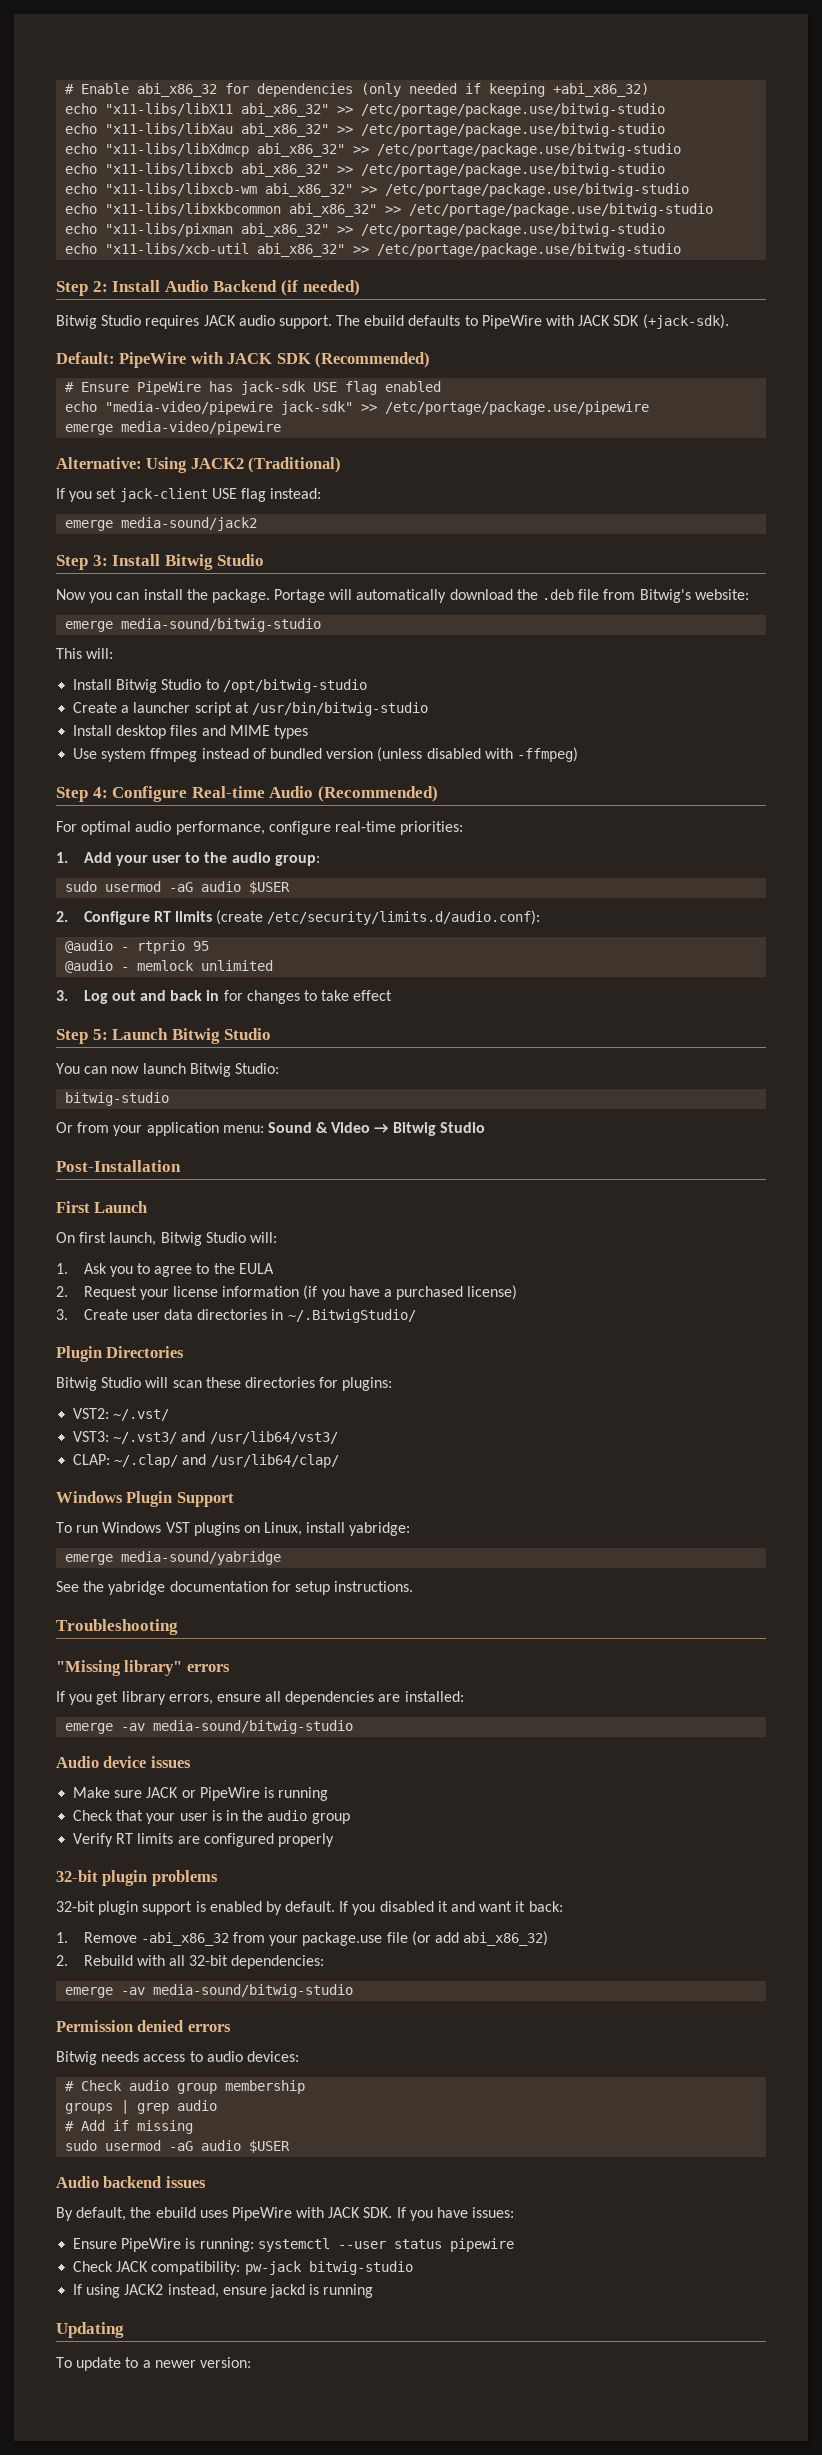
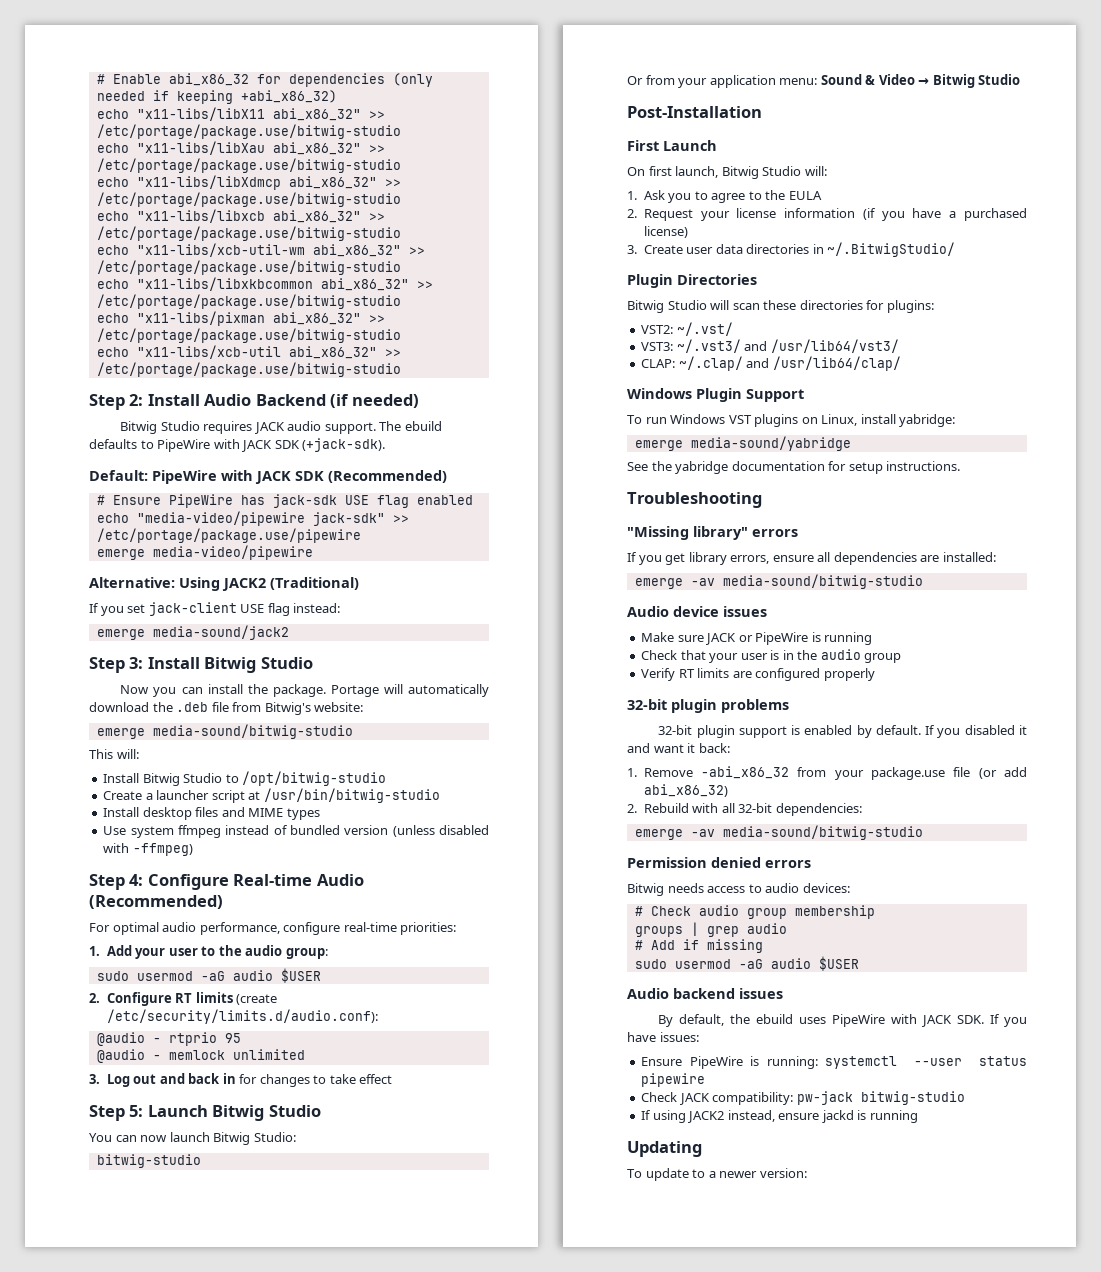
[105,183,258,196] "x11-libs/libxcb-wm -> [136,243,305,257] "x11-libs/xcb-util-wm

